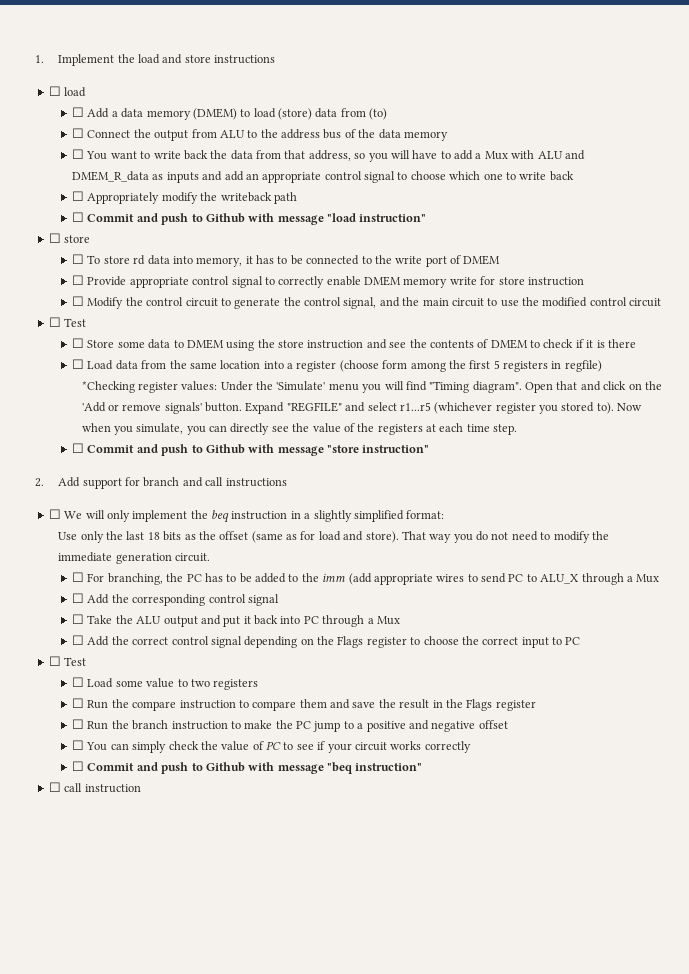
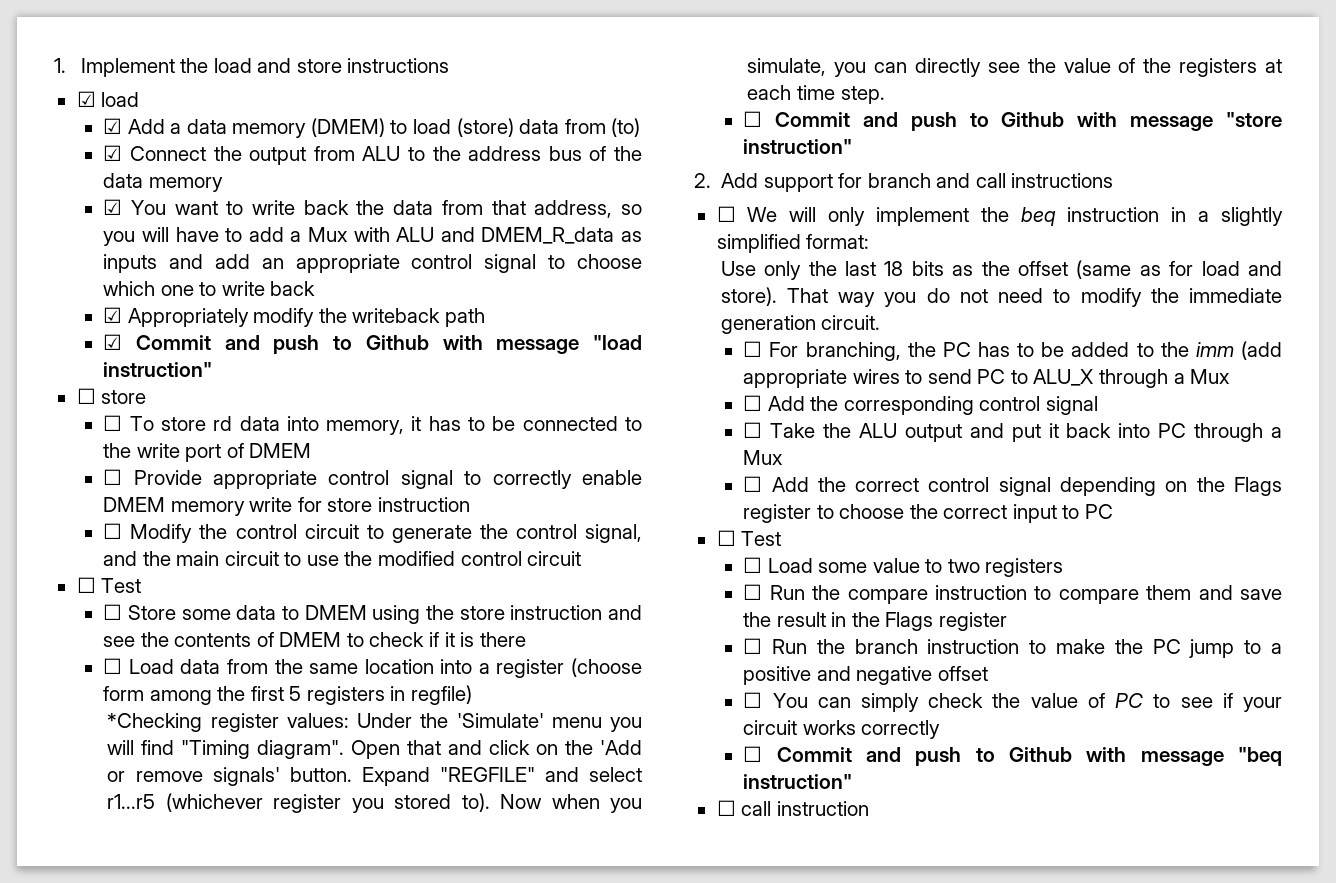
[48,86,61,96] ☐ -> [76,91,96,107] ☑
[72,107,85,117] ☐ -> [103,118,123,134] ☑
[72,128,85,138] ☐ -> [103,145,123,161] ☑
[72,149,85,159] ☐ -> [103,199,123,215] ☑
[72,191,85,201] ☐ -> [103,307,123,323] ☑
[72,212,85,222] ☐ -> [103,334,123,350] ☑

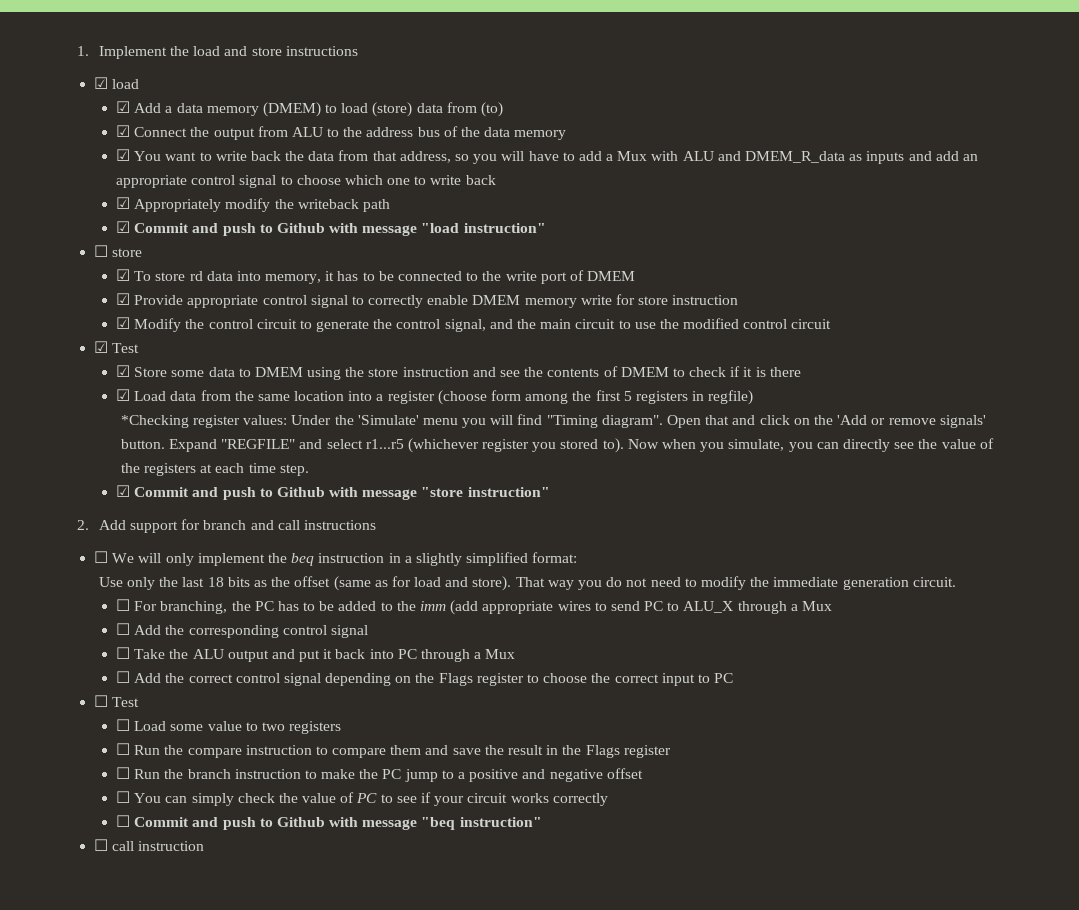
[103,415,123,431] ☐ -> [115,269,130,281] ☑
[103,469,123,485] ☐ -> [115,293,130,305] ☑
[103,523,123,539] ☐ -> [115,317,130,329] ☑
[76,577,142,593] [103,604,123,620] ☐ Test // ☐ -> [94,341,140,353] [115,365,130,377] ☑ Test // ☑
[103,658,123,674] ☐ -> [115,389,130,401] ☑
[743,111,763,127] ☐ -> [115,485,130,497] ☑

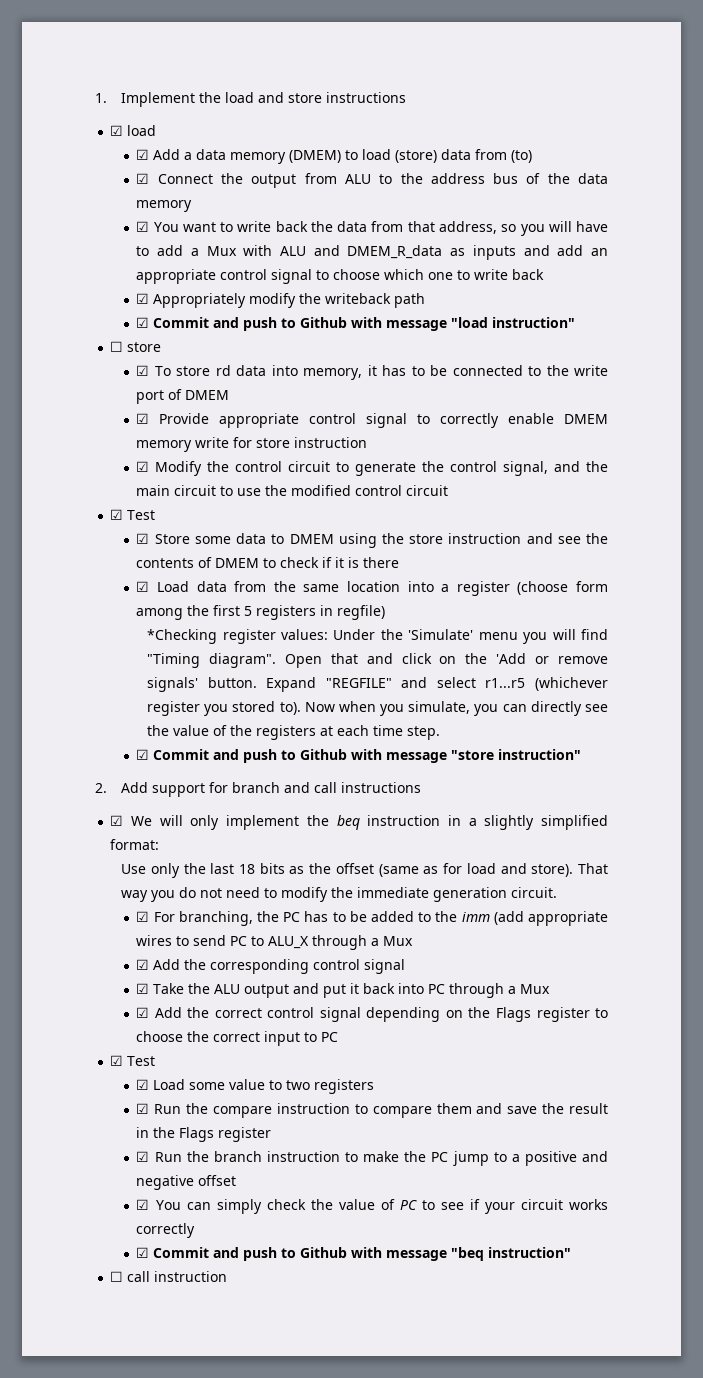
[94,551,109,563] ☐ -> [110,815,124,826] ☑
[115,599,130,611] ☐ -> [136,911,150,922] ☑
[115,623,130,635] ☐ -> [136,959,150,970] ☑
[115,647,130,659] ☐ -> [136,983,150,994] ☑
[115,671,130,683] ☐ -> [136,1007,150,1018] ☑
[94,695,140,707] [115,719,130,731] ☐ Test // ☐ -> [110,1055,156,1066] [136,1079,150,1090] ☑ Test // ☑
[115,743,130,755] ☐ -> [136,1103,150,1114] ☑
[115,767,130,779] ☐ -> [136,1151,150,1162] ☑
[115,791,130,803] ☐ -> [136,1199,150,1210] ☑
[115,815,130,827] ☐ -> [136,1247,150,1258] ☑

